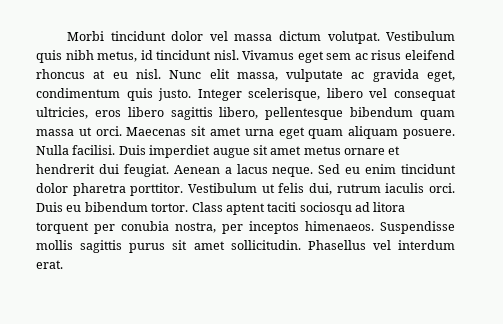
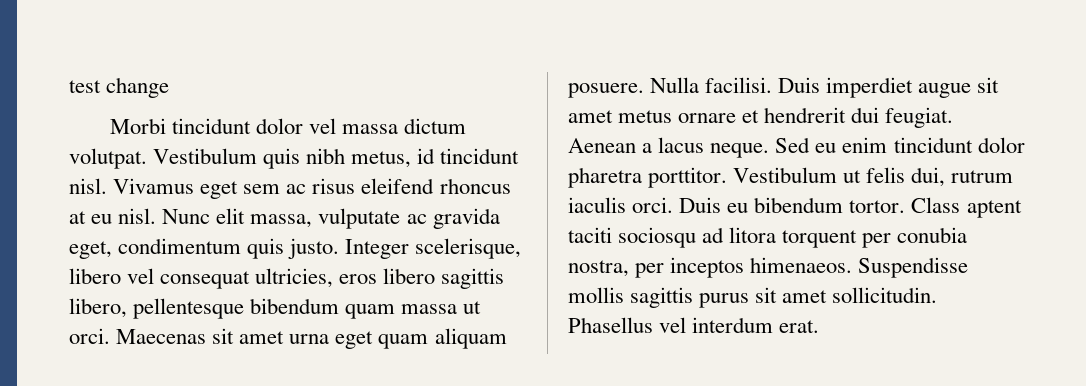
(67, 36) none -> [69,77,170,98] test change //

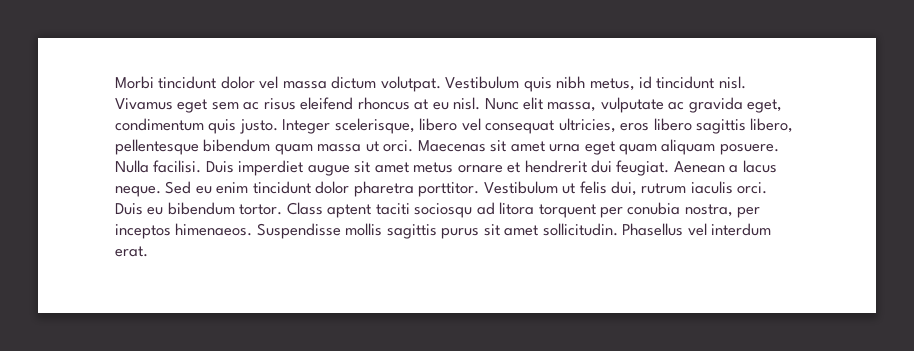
[69,77,170,98] test change // -> (115, 82) none

